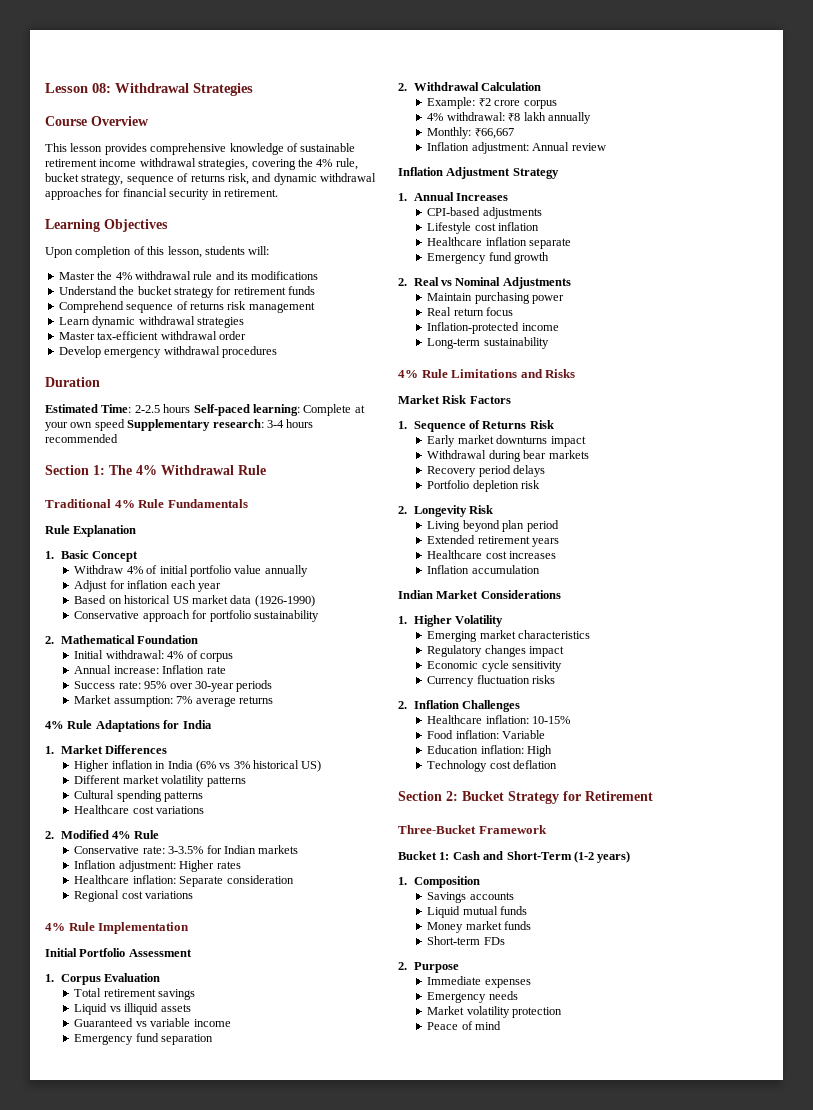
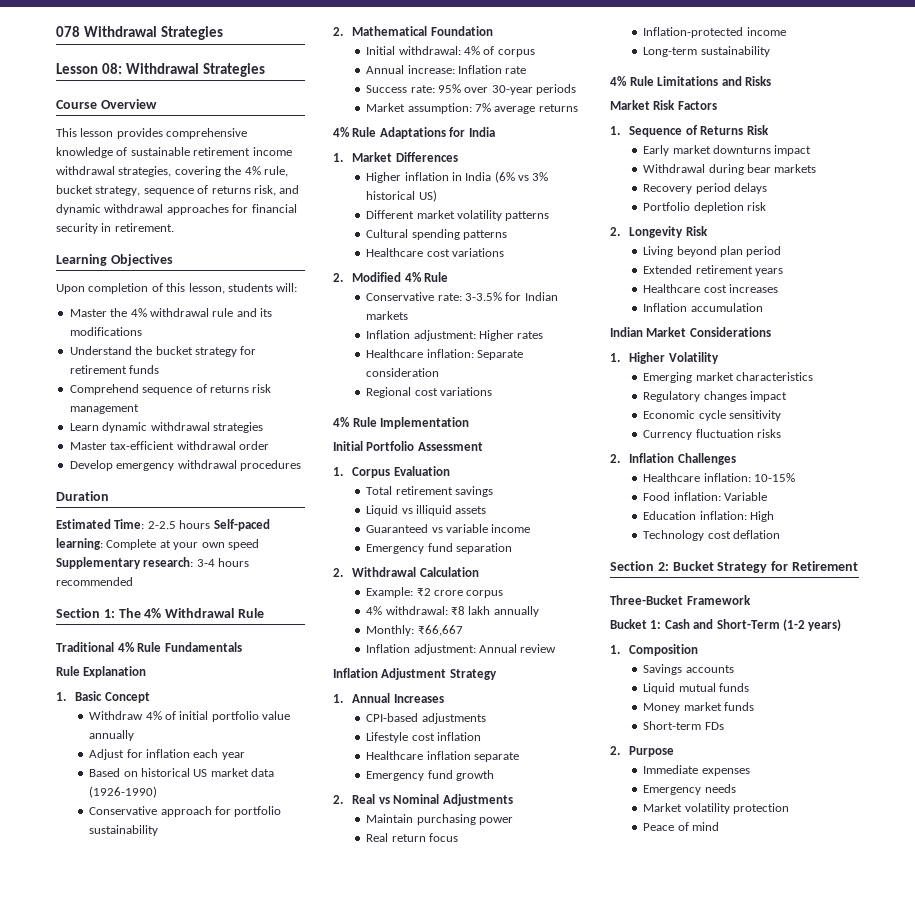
(45, 88) none -> [56,26,224,40] 078 Withdrawal Strategies //

